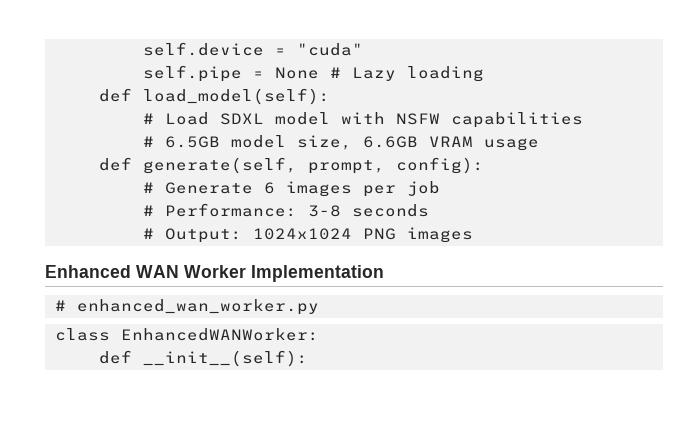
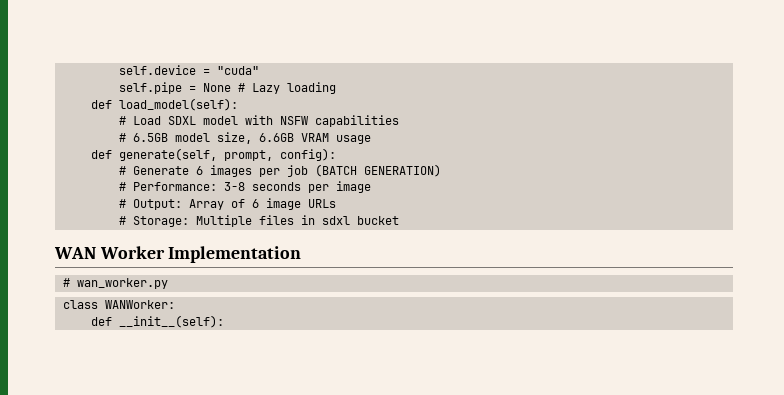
(440, 188) none -> [314,164,441,177] (BATCH GENERATION)
(429, 210) none -> [307,181,371,193] per image
[252,227,473,243] [45,265,131,278] 1024x1024 PNG images // Enhanced -> [188,198,336,210] [118,215,399,227] Array of 6 image URLs // # Storage: Multiple files in sdxl bucket //
[76,299,319,315] enhanced_wan_worker.py -> [76,278,168,289] wan_worker.py
[120,328,319,341] EnhancedWANWorker: -> [104,300,175,309] WANWorker:

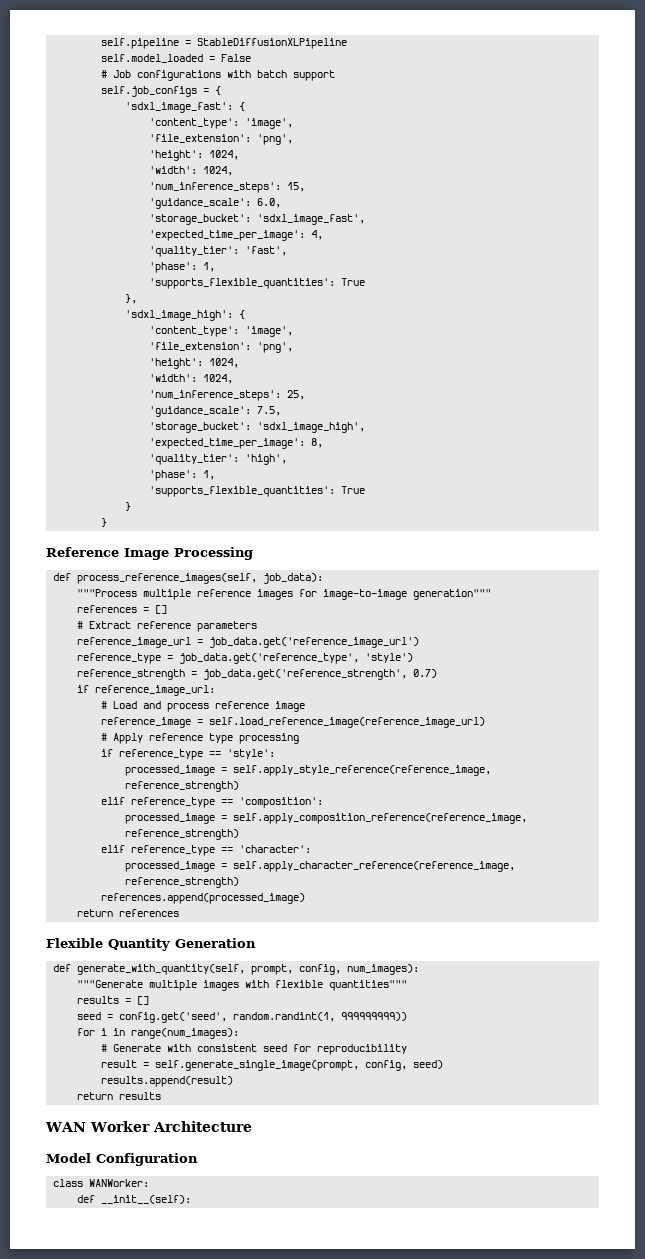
[118,65,259,75] [118,82,336,94] [90,98,238,111] [118,115,399,127] [118,132,371,144] [90,148,336,161] [118,164,441,177] [118,181,371,193] [118,198,336,210] [118,215,399,227] self.device = "cuda" // self.pipe = None # Lazy loading // def load_model(self): // # Load SDXL model with NSFW capabilities // # 6.5GB model size, 6.6GB VRAM usage // def generate(self, prompt, config): // # Generate 6 images per job (BATCH GENERATION) // # Performance: 3-8 seconds per image // # Output: Array of 6 image URLs // # Storage: Multiple files in sdxl bucket -> [100,38,347,49] [100,54,251,63] [100,70,335,81] [100,86,221,97] [124,102,245,113] [148,118,293,129] [148,134,293,145] [148,150,239,161] [148,166,233,176] [148,182,305,193] [148,198,281,209] [148,214,365,225] [148,230,323,241] [148,246,287,257] [148,262,215,273] [148,278,365,289] [124,294,137,304] [124,310,245,321] [148,326,293,337] [148,342,293,353] [148,358,239,369] [148,374,233,384] [148,390,305,401] [148,406,281,417] [148,422,365,433] [148,438,323,449] [148,454,287,465] [148,470,215,481] [148,486,365,497] [124,502,131,511] [100,518,107,527] [46,547,253,560] [52,573,323,584] [76,589,491,600] [76,605,167,614] [76,621,257,632] [76,637,419,648] [76,653,413,664] [76,669,437,680] [76,685,215,696] [100,701,305,712] [100,717,485,728] [100,733,299,744] [100,749,275,760] [124,765,491,776] [124,781,239,792] [100,797,323,808] [124,813,527,824] [124,829,239,840] [100,845,311,856] [124,861,515,872] [124,877,239,888] [100,893,305,904] [76,909,179,917] [46,938,256,951] [52,964,419,975] [76,980,407,991] [76,996,149,1005] [76,1012,407,1023] [76,1028,239,1039] [100,1044,407,1055] [100,1060,443,1071] [100,1076,233,1087] [76,1092,161,1100] self.pipeline = StableDiffusionXLPipeline // self.model_loaded = False // # Job configurations with batch support // self.job_configs = { // 'sdxl_image_fast': { // 'content_type': 'image', // 'file_extension': 'png', // 'height': 1024, // 'width': 1024, // 'num_inference_steps': 15, // 'guidance_scale': 6.0, // 'storage_bucket': 'sdxl_image_fast', // 'expected_time_per_image': 4, // 'quality_tier': 'fast', // 'phase': 1, // 'supports_flexible_quantities': True // }, // 'sdxl_image_high': { // 'content_type': 'image', // 'file_extension': 'png', // 'height': 1024, // 'width': 1024, // 'num_inference_steps': 25, // 'guidance_scale': 7.5, // 'storage_bucket': 'sdxl_image_high', // 'expected_time_per_image': 8, // 'quality_tier': 'high', // 'phase': 1, // 'supports_flexible_quantities': True // } // } // Reference Image Processing // def process_reference_images(self, job_data): // """Process multiple reference images for image-to-image generation""" // references = [] // # Extract reference parameters // reference_image_url = job_data.get('reference_image_url') // reference_type = job_data.get('reference_type', 'style') // reference_strength = job_data.get('reference_strength', 0.7) // if reference_image_url: // # Load and process reference image // reference_image = self.load_reference_image(reference_image_url) // # Apply reference type processing // if reference_type == 'style': // processed_image = self.apply_style_reference(reference_image, reference_strength) // elif reference_type == 'composition': // processed_image = self.apply_composition_reference(reference_image, reference_strength) // elif reference_type == 'character': // processed_image = self.apply_character_reference(reference_image, reference_strength) // references.append(processed_image) // return references // Flexible Quantity Generation // def generate_with_quantity(self, prompt, config, num_images): // """Generate multiple images with flexible quantities""" // results = [] // seed = config.get('seed', random.randint(1, 999999999)) // for i in range(num_images): // # Generate with consistent seed for reproducibility // result = self.generate_single_image(prompt, config, seed) // results.append(result) // return results
[168,246,302,263] [62,278,168,289] Implementation // # wan_worker.py -> [152,1121,252,1132] [46,1153,198,1166] Architecture // Model Configuration

